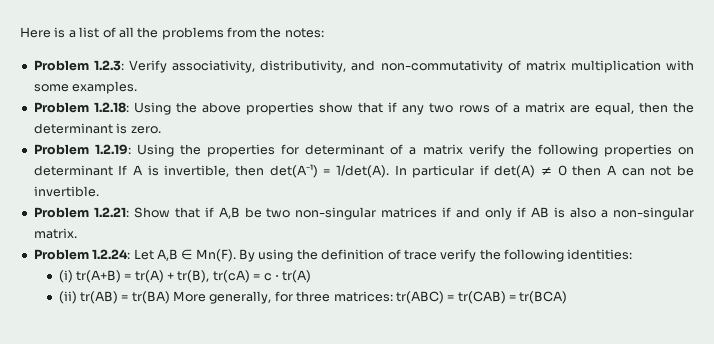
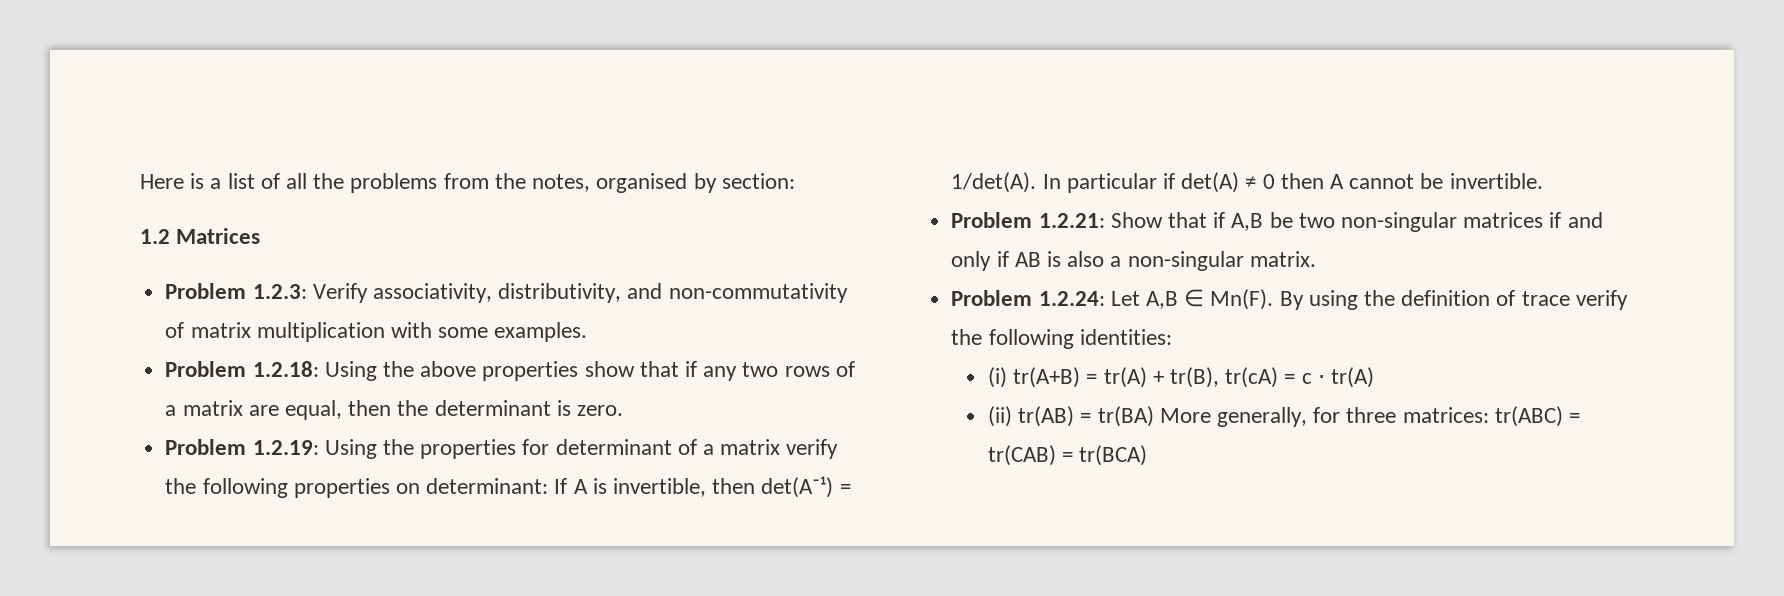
[284,28,324,38] notes: -> [532,173,795,193] [140,228,261,244] notes, organised by section: // 1.2 Matrices
[33,165,113,176] determinant -> [426,478,549,494] determinant:
[621,166,672,176] can not -> [1349,174,1415,189] cannot

